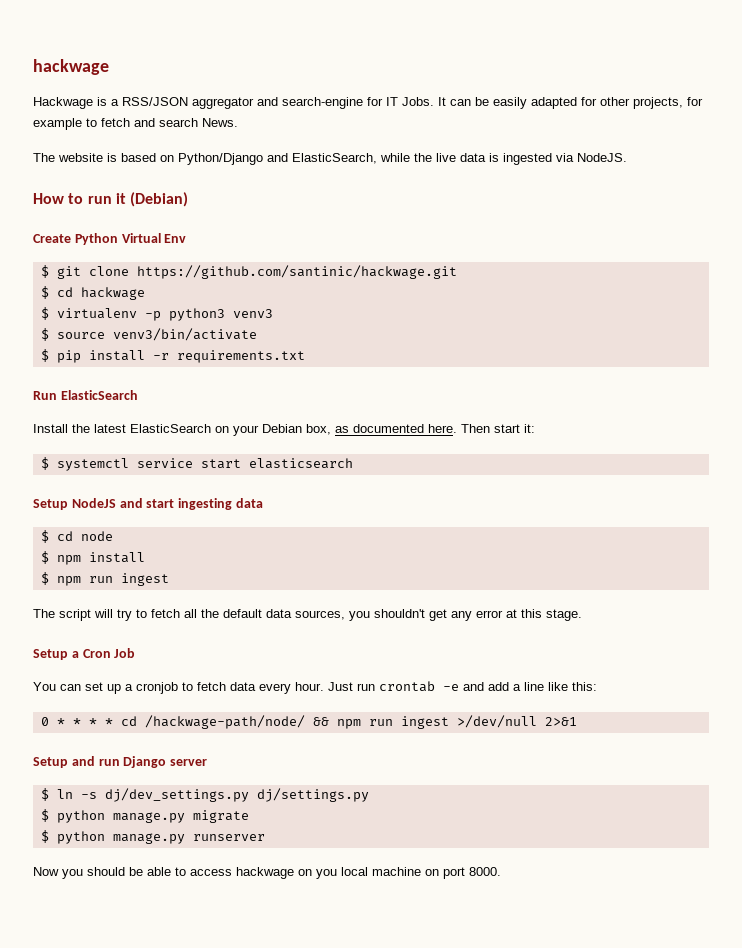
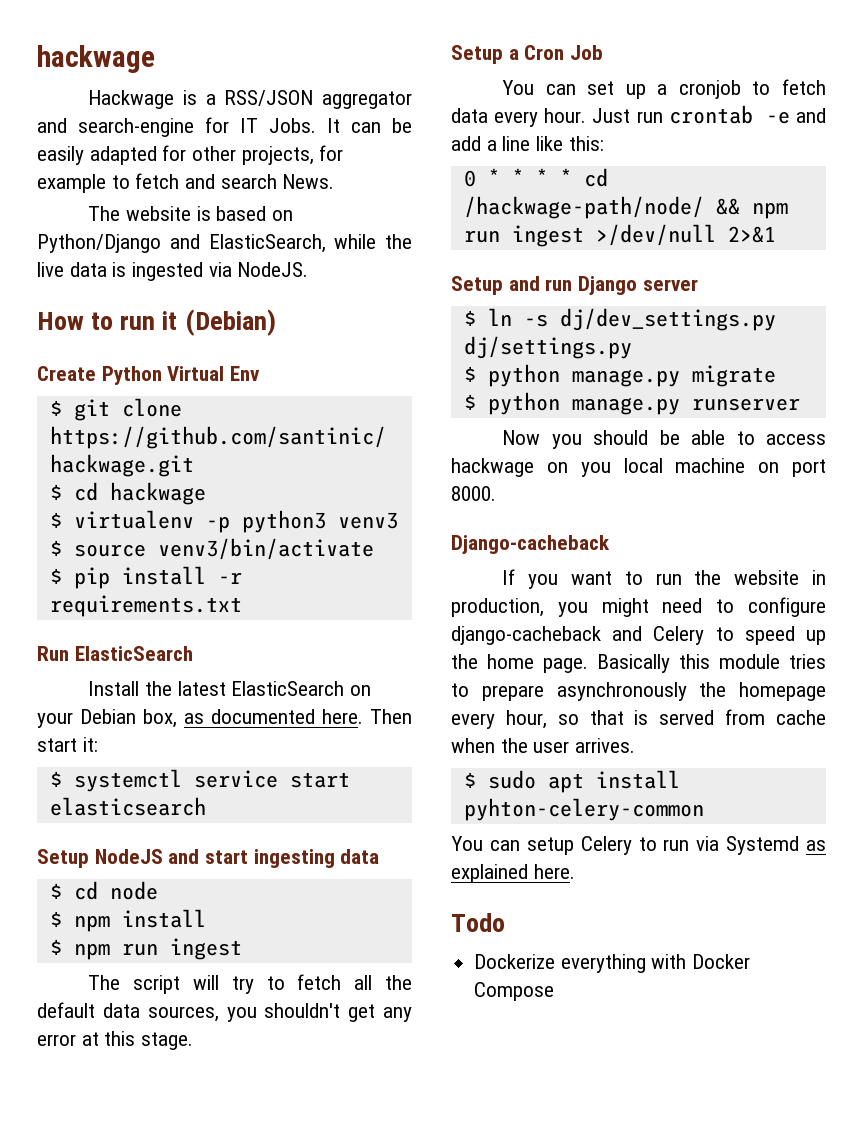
(501, 871) none -> [451,535,610,554] [502,569,826,589] [451,597,826,617] [451,626,826,645] [451,654,826,673] [451,682,826,701] [451,709,826,729] [451,738,636,753] [463,770,680,793] [463,798,704,821] [451,836,826,855] [451,864,575,883] [451,913,505,932] [474,954,751,973] [474,982,555,1001] // Django-cacheback // If you want to run the website in production, you might need to configure django-cacheback and Celery to speed up the home page. Basically this module tries to prepare asynchronously the homepage every hour, so that is served from cache when the user arrives. // $ sudo apt install pyhton-celery-common // You can setup Celery to run via Systemd as explained here. // Todo // Dockerize everything with Docker Compose

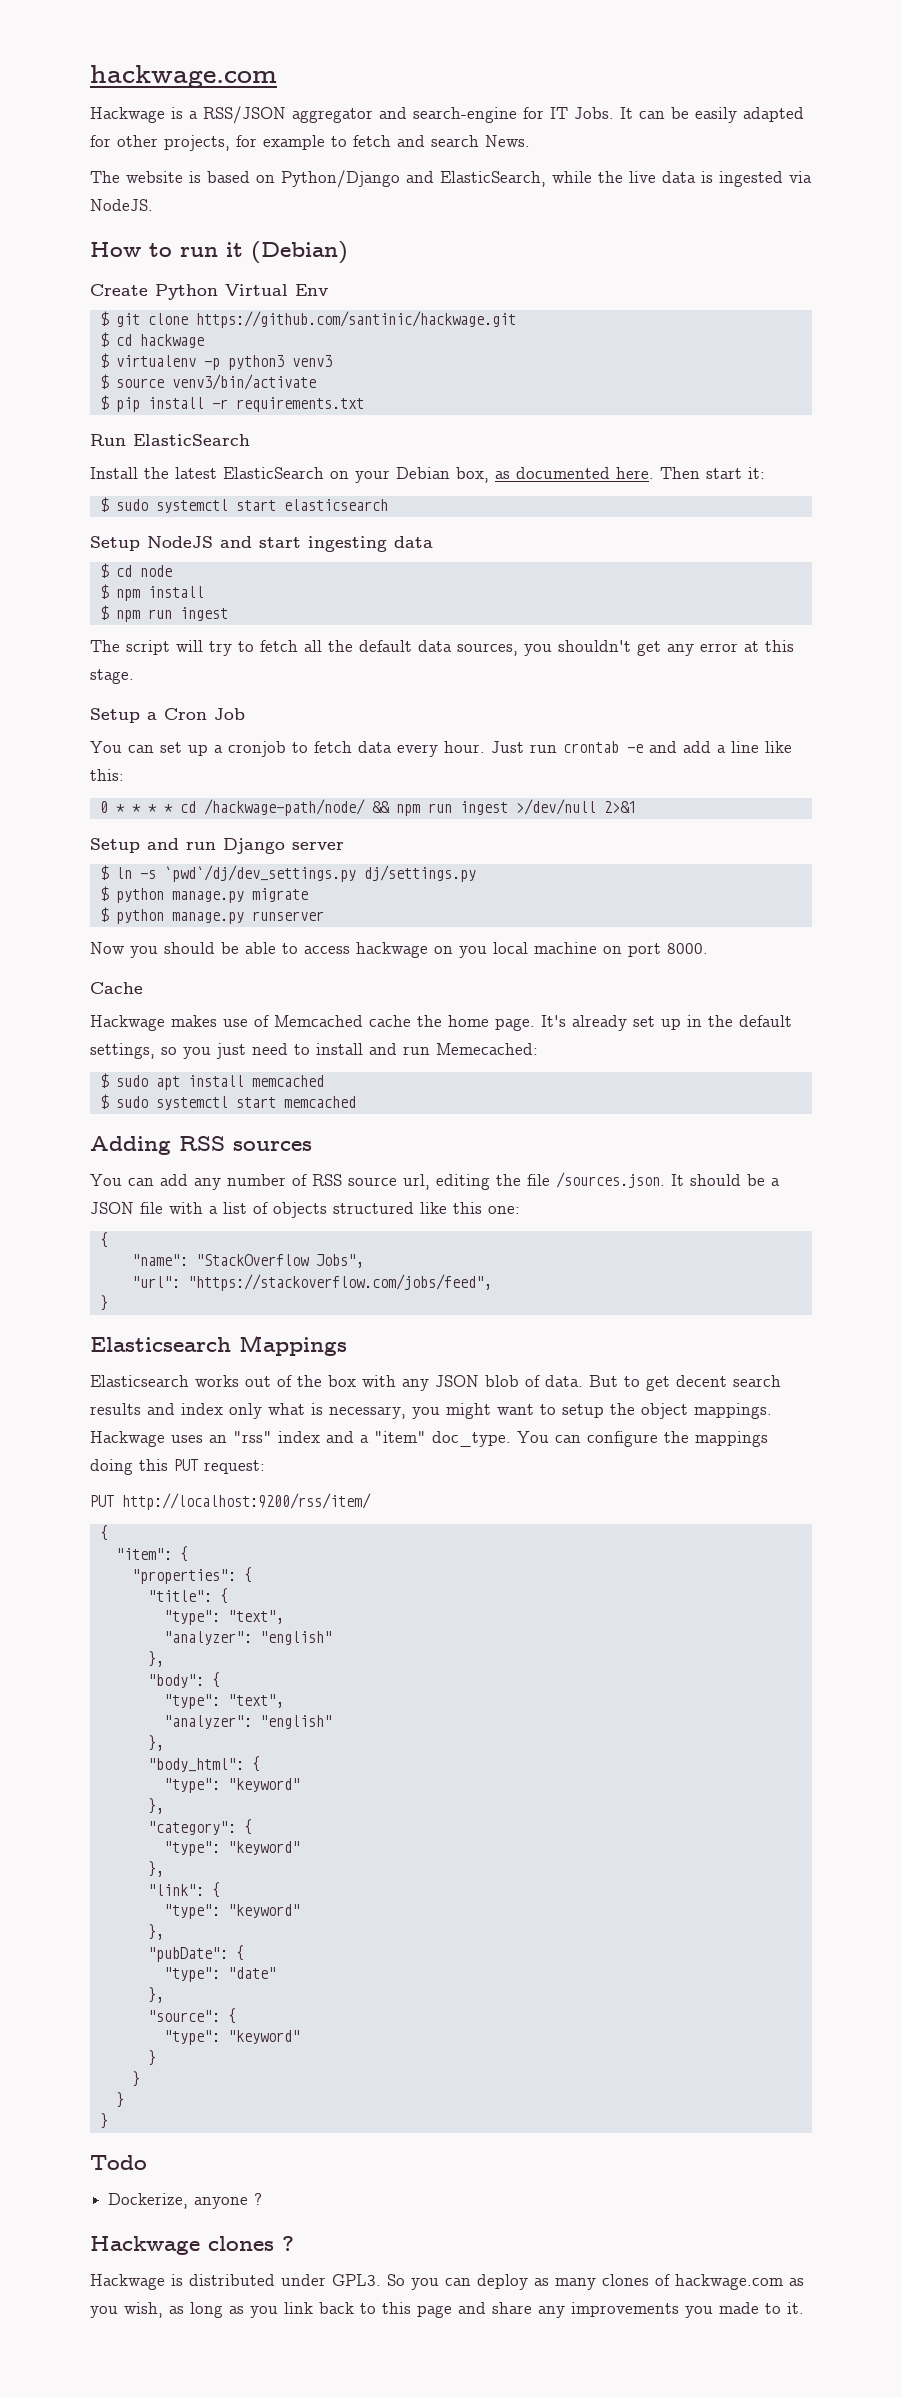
[37,45,155,73] hackwage -> [90,65,277,88] hackwage.com
[73,769,278,792] systemctl service -> [115,499,228,513] sudo systemctl
[559,308,776,331] dj/dev_settings.py -> [163,865,356,882] `pwd`/dj/dev_settings.py
[451,535,610,554] [502,569,826,589] [451,597,826,617] [451,626,826,645] [451,654,826,673] [451,682,826,701] [451,709,826,729] [451,738,636,753] [463,770,680,793] [463,798,704,821] [451,836,826,855] [451,864,575,883] [451,913,505,932] [474,954,751,973] [474,982,555,1001] Django-cacheback // If you want to run the website in production, you might need to configure django-cacheback and Celery to speed up the home page. Basically this module tries to prepare asynchronously the homepage every hour, so that is served from cache when the user arrives. // $ sudo apt install pyhton-celery-common // You can setup Celery to run via Systemd as explained here. // Todo // Dockerize everything with Docker Compose -> [90,982,143,994] [90,1015,792,1031] [90,1043,538,1059] [99,1073,324,1090] [99,1094,356,1110] [90,1136,312,1155] [90,1172,780,1190] [90,1202,520,1218] [99,1232,108,1248] [131,1254,364,1268] [131,1274,492,1291] [99,1295,108,1311] [90,1335,347,1356] [90,1375,781,1391] [90,1403,772,1419] [90,1431,768,1447] [90,1459,265,1475] [90,1493,371,1510] [99,1525,108,1541] [115,1546,188,1562] [131,1567,252,1584] [147,1588,228,1604] [163,1610,284,1625] [163,1631,332,1645] [147,1651,164,1667] [147,1672,220,1688] [163,1694,284,1709] [163,1715,332,1729] [147,1735,164,1751] [147,1756,260,1772] [163,1778,300,1793] [147,1798,164,1814] [147,1819,252,1835] [163,1841,300,1856] [147,1861,164,1877] [147,1882,220,1898] [163,1904,300,1919] [147,1924,164,1940] [147,1945,244,1962] [163,1967,276,1982] [147,1987,164,2003] [147,2008,236,2024] [163,2030,300,2045] [147,2050,156,2066] [131,2071,140,2087] [115,2092,124,2108] [99,2113,108,2129] [90,2155,147,2170] [108,2193,263,2209] [90,2236,294,2255] [90,2274,804,2290] [90,2302,804,2318] Cache // Hackwage makes use of Memcached cache the home page. It's already set up in the default settings, so you just need to install and run Memecached: // $ sudo apt install memcached // $ sudo systemctl start memcached // Adding RSS sources // You can add any number of RSS source url, editing the file /sources.json. It should be a JSON file with a list of objects structured like this one: // { // "name": "StackOverflow Jobs", // "url": "https://stackoverflow.com/jobs/feed", // } // Elasticsearch Mappings // Elasticsearch works out of the box with any JSON blob of data. But to get decent search results and index only what is necessary, you might want to setup the object mappings. Hackwage uses an "rss" index and a "item" doc_type. You can configure the mappings doing this PUT request: // PUT http://localhost:9200/rss/item/ // { // "item": { // "properties": { // "title": { // "type": "text", // "analyzer": "english" // }, // "body": { // "type": "text", // "analyzer": "english" // }, // "body_html": { // "type": "keyword" // }, // "category": { // "type": "keyword" // }, // "link": { // "type": "keyword" // }, // "pubDate": { // "type": "date" // }, // "source": { // "type": "keyword" // } // } // } // } // Todo // Dockerize, anyone ? // Hackwage clones ? // Hackwage is distributed under GPL3. So you can deploy as many clones of hackwage.com as you wish, as long as you link back to this page and share any improvements you made to it.

